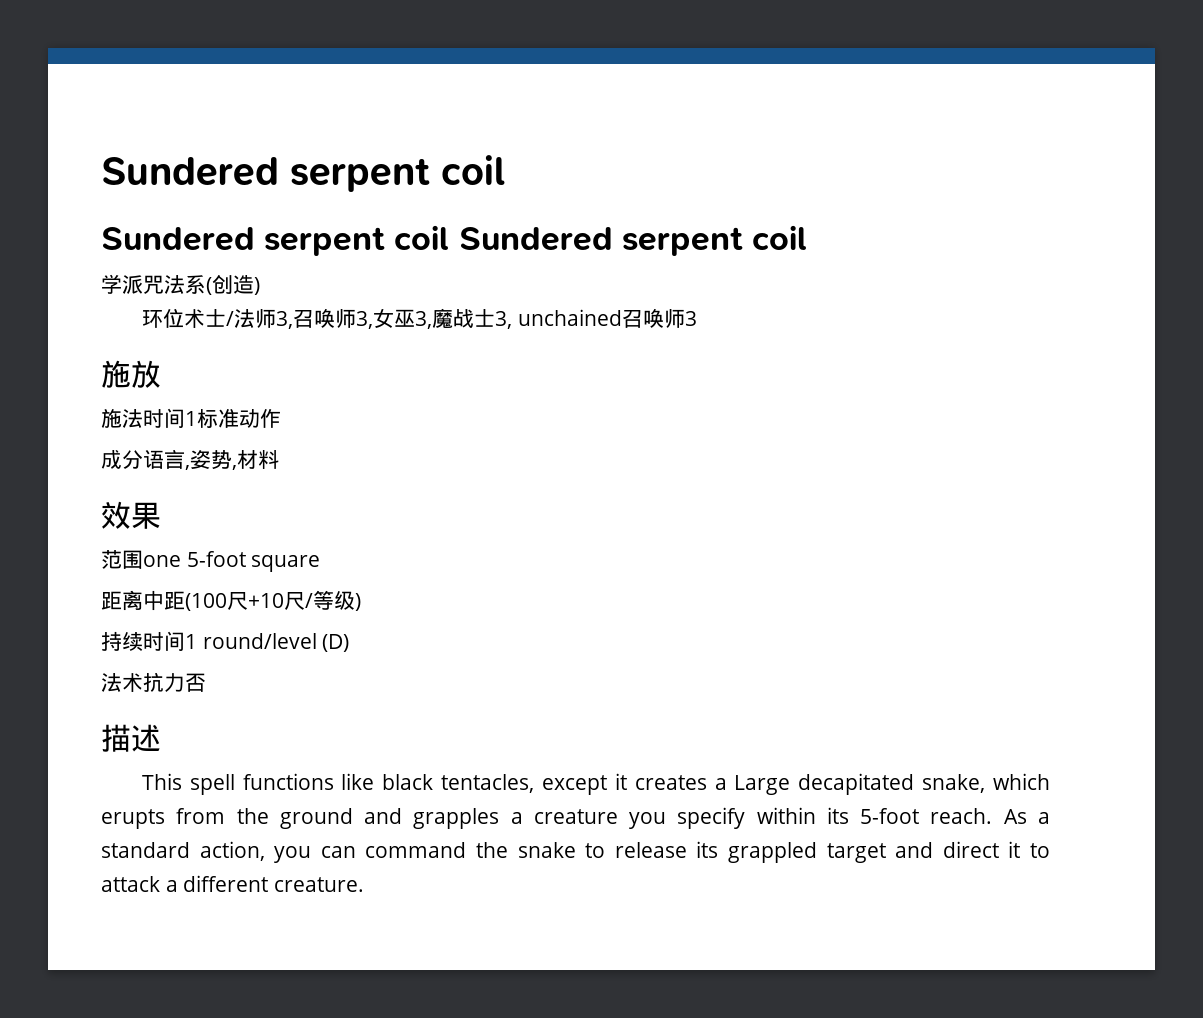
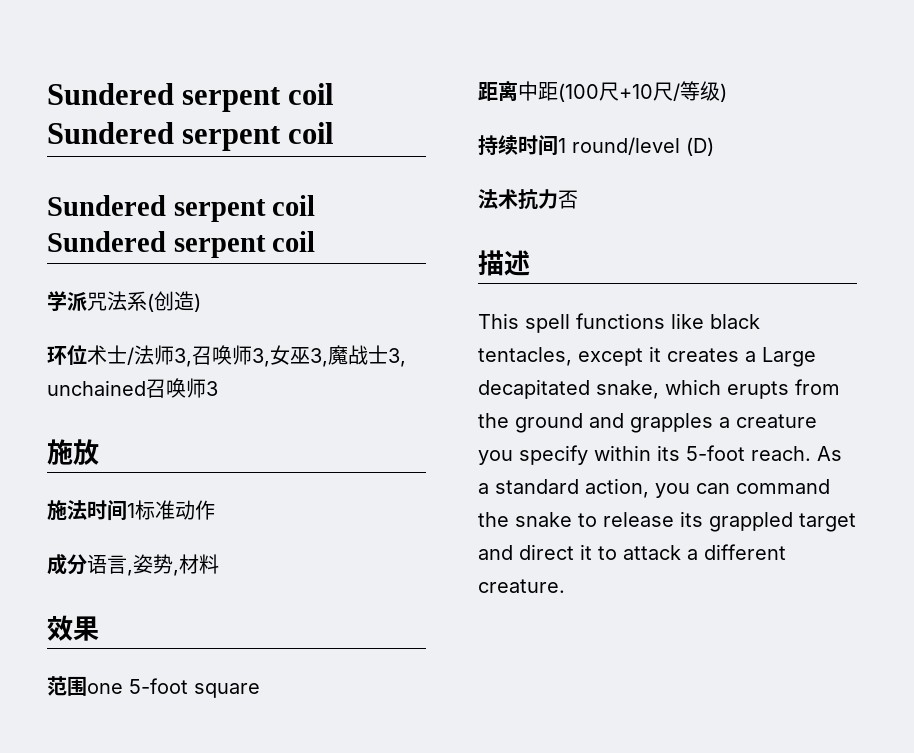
[101,155,505,192] Sundered serpent coil -> [47,83,334,112] [47,122,334,151] Sundered serpent coil Sundered serpent coil

